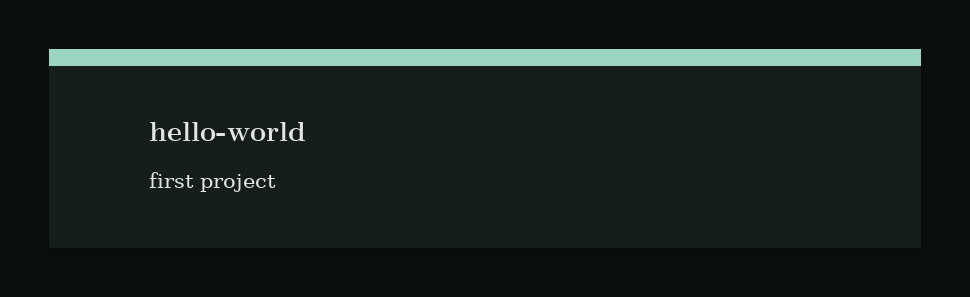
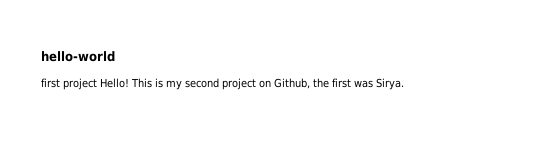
(276, 183) none -> [100,78,404,90] Hello! This is my second project on Github, the first was Sirya.

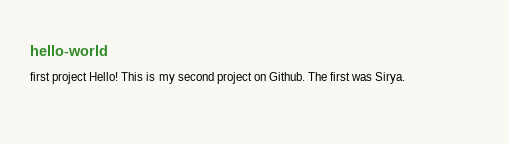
[274,78,329,89] Github, the -> [268,72,328,81] Github. The

